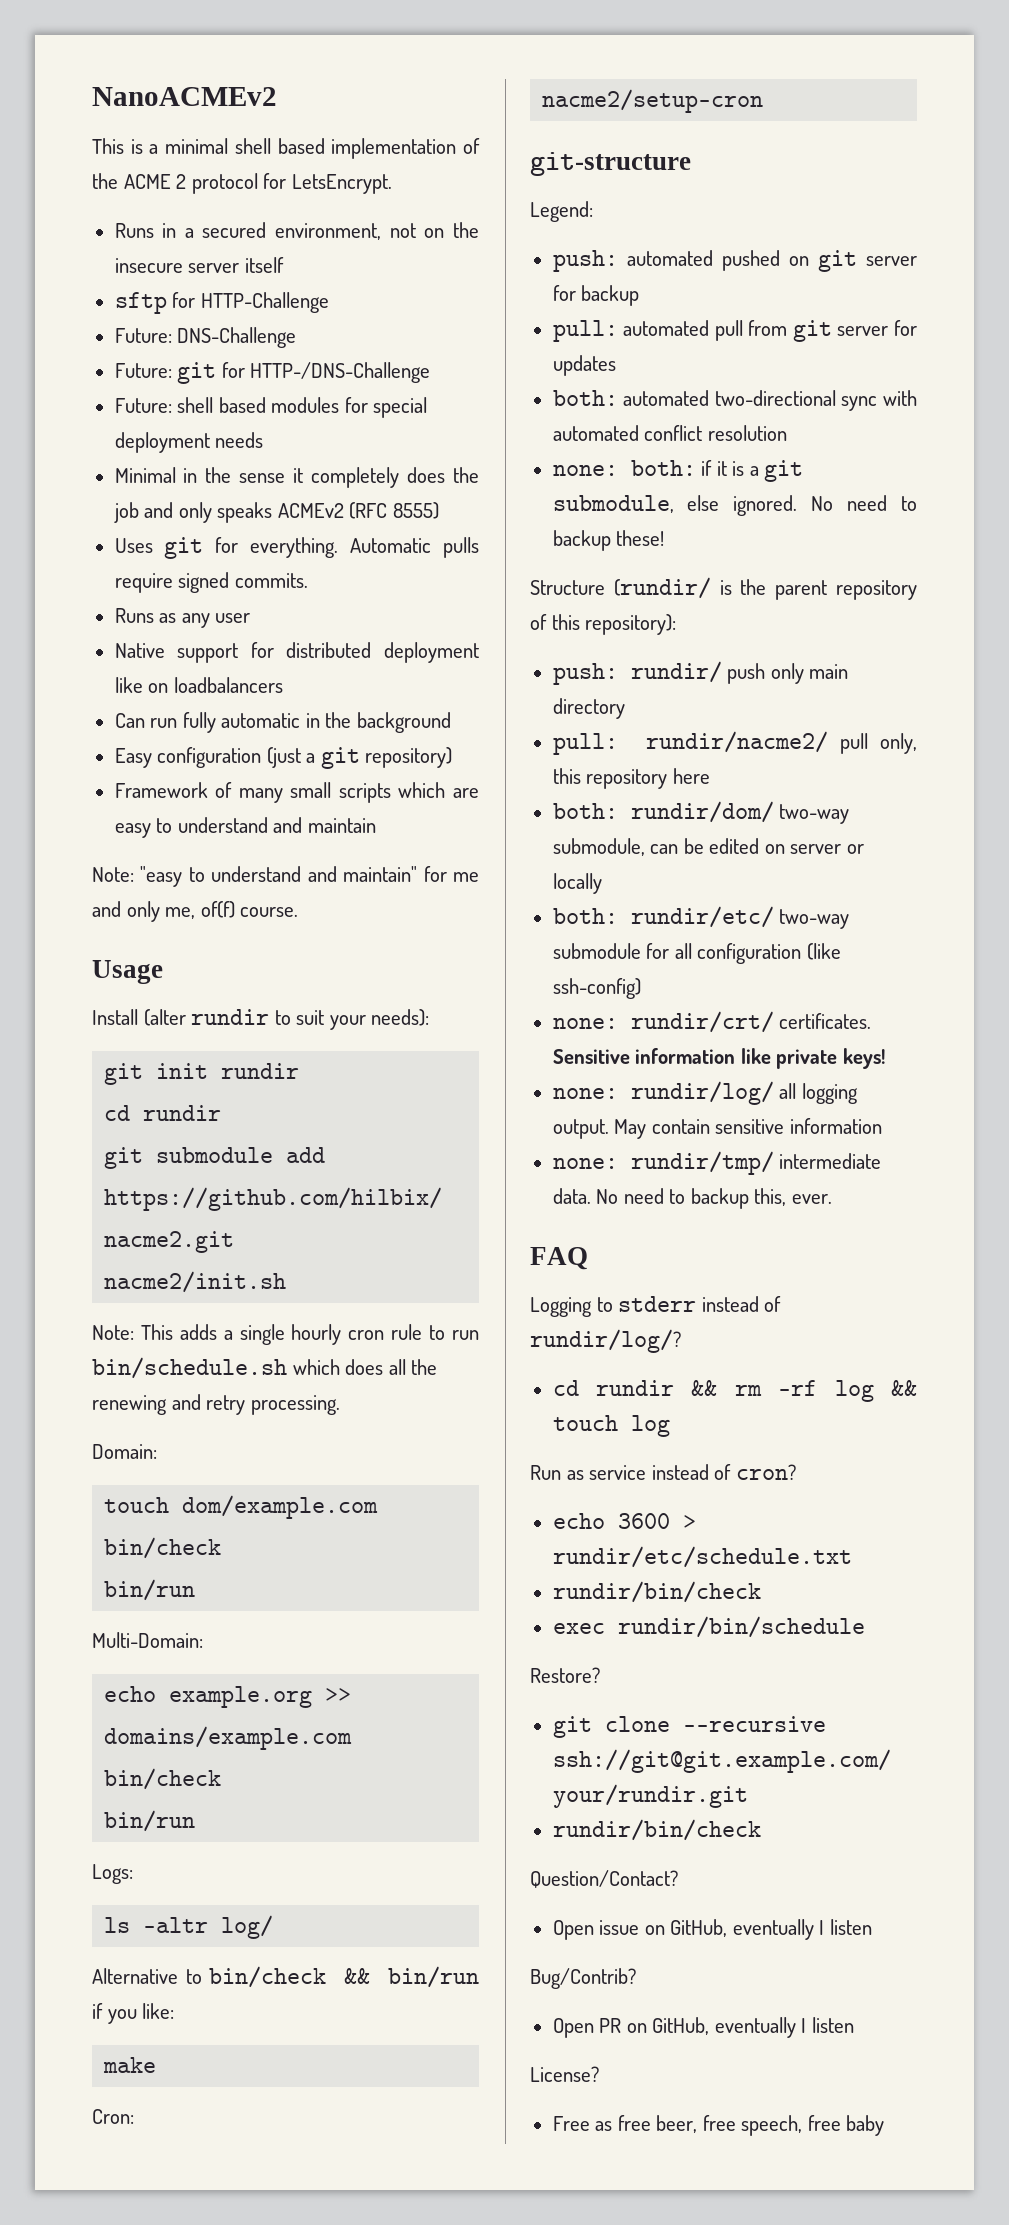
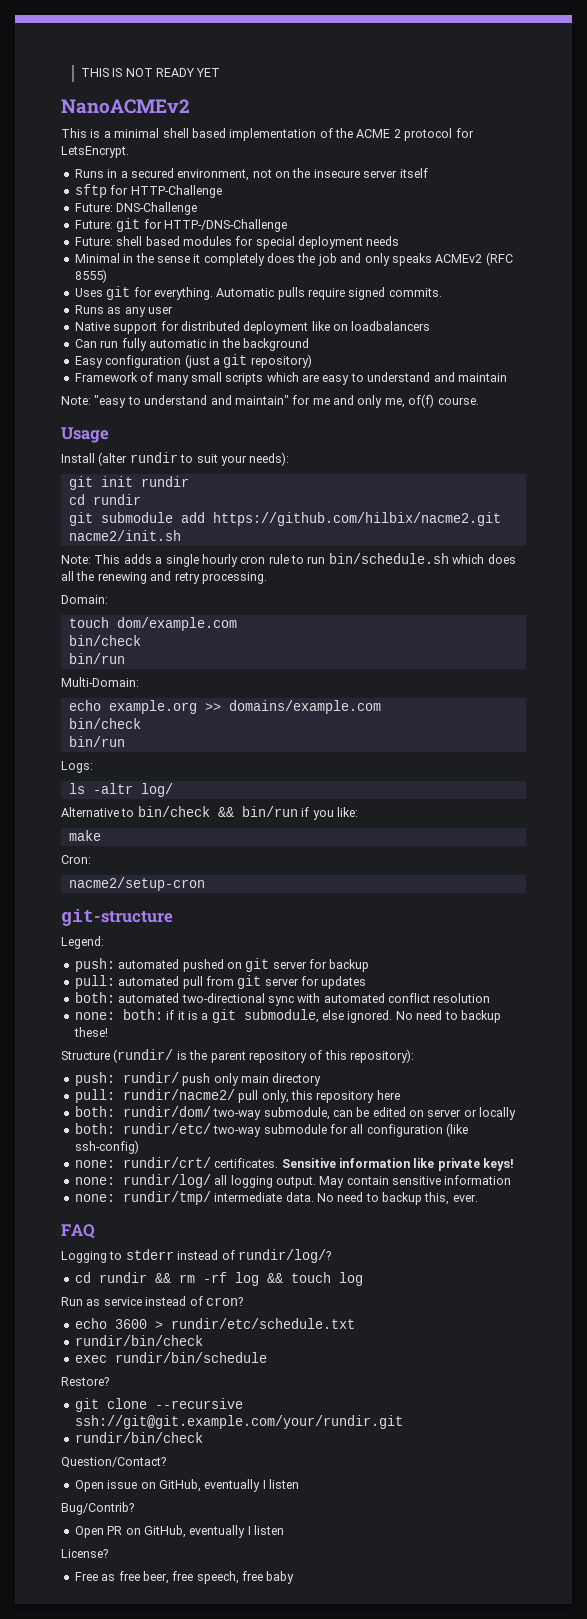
(92, 96) none -> [80,68,221,77] THIS IS NOT READY YET //

